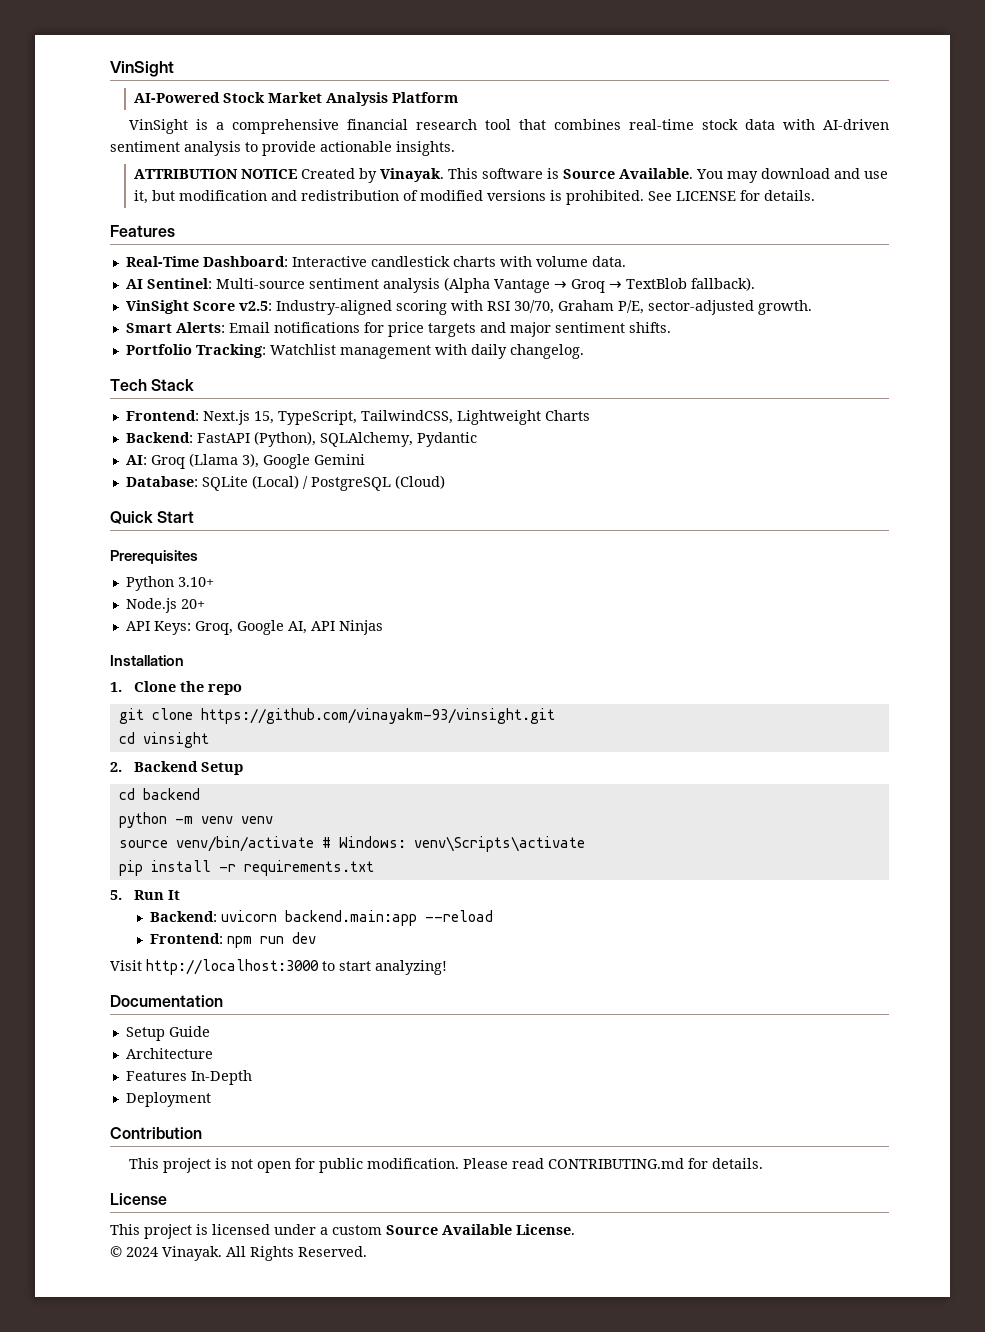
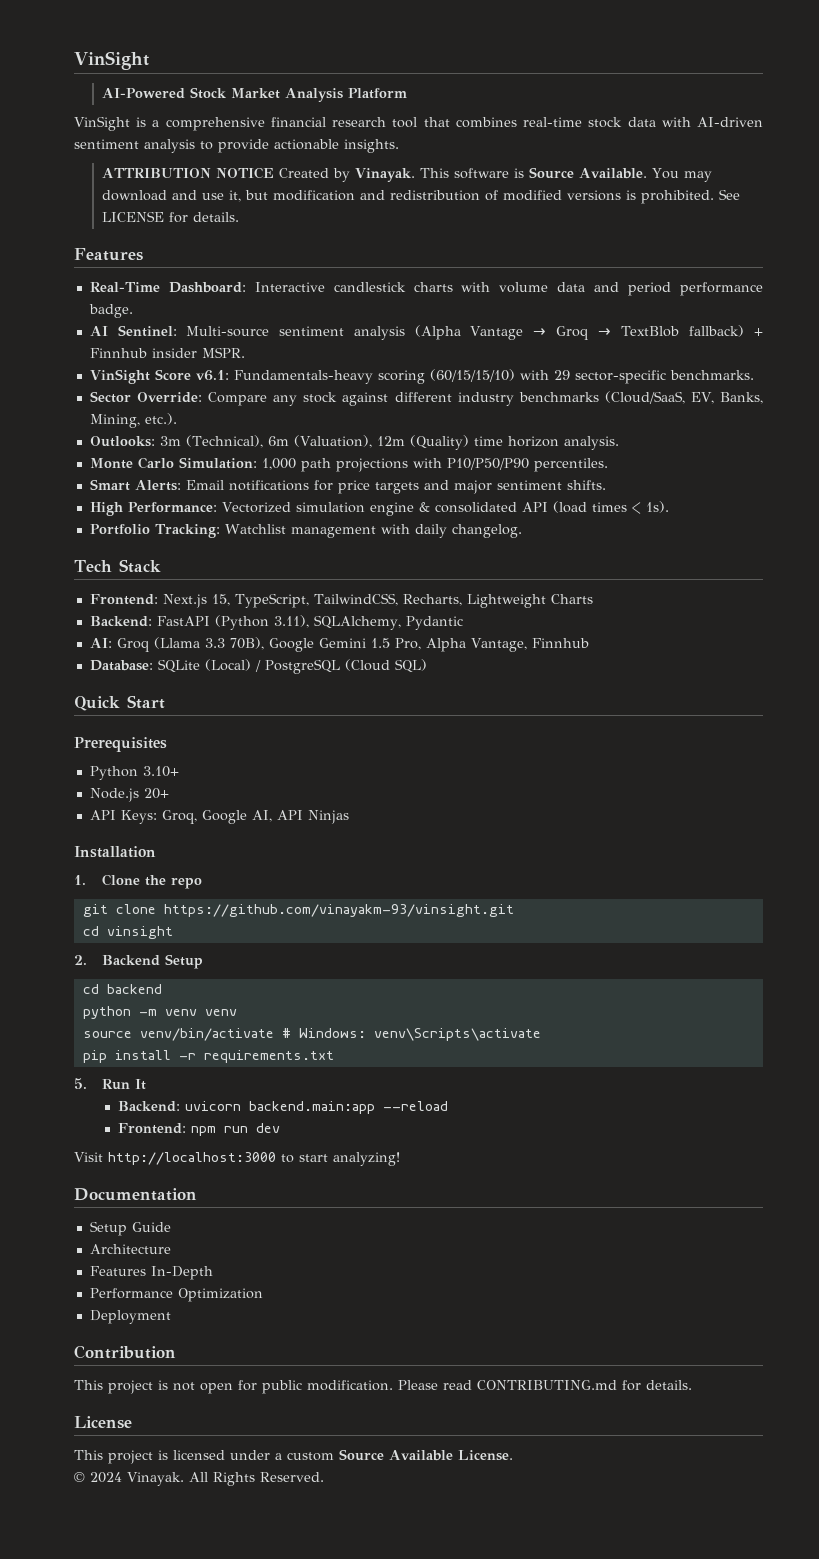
[591,256,626,267] data. -> [557,282,763,296] [88,304,133,318] data and period performance badge.
[690,277,755,291] [125,300,812,315] fallback). // VinSight Score v2.5: Industry-aligned scoring with RSI 30/70, Graham P/E, sector-adjusted growth. -> [689,325,764,337] [89,347,245,358] [89,369,754,384] [89,391,763,406] [89,413,177,428] [89,435,619,450] [89,457,608,472] fallback) + Finnhub insider MSPR. // VinSight Score v6.1: Fundamentals-heavy scoring (60/15/15/10) with 29 sector-specific benchmarks. // Sector Override: Compare any stock against different industry benchmarks (Cloud/SaaS, EV, Banks, Mining, etc.). // Outlooks: 3m (Technical), 6m (Valuation), 12m (Quality) time horizon analysis. // Monte Carlo Simulation: 1,000 path projections with P10/P50/P90 percentiles.
(671, 327) none -> [89,501,669,516] // High Performance: Vectorized simulation engine & consolidated API (load times < 1s).
(453, 417) none -> [402,594,462,606] Recharts,
[253,431,316,447] (Python), -> [214,615,309,630] (Python 3.11),
[241,453,259,468] 3), -> [204,637,264,650] 3.3 70B),
(365, 459) none -> [370,638,589,652] 1.5 Pro, Alpha Vantage, Finnhub
[394,475,445,489] (Cloud) -> [344,659,427,673] (Cloud SQL)
(252, 1077) none -> [89,1288,263,1302] // Performance Optimization

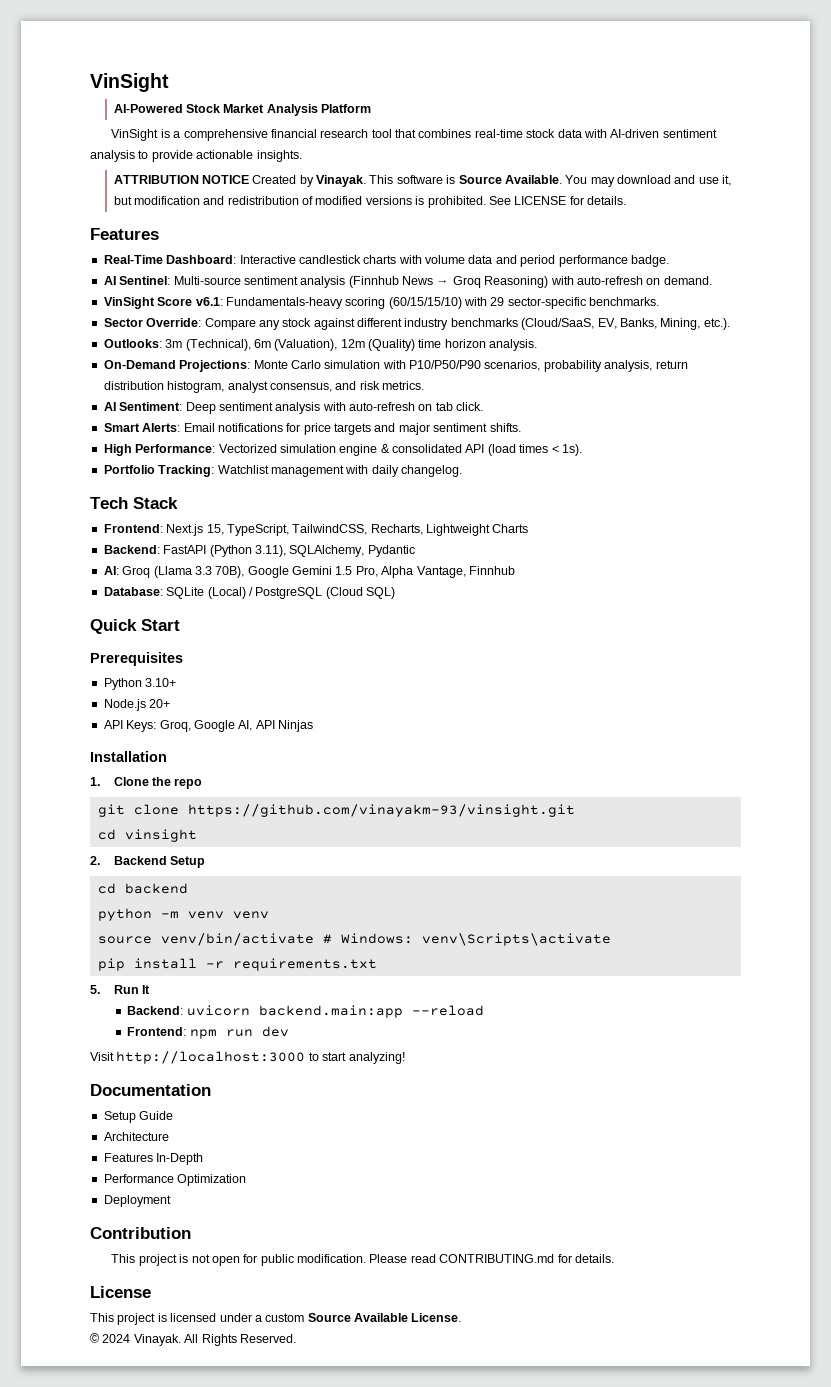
[414,325,764,340] [89,347,245,358] (Alpha Vantage → Groq → TextBlob fallback) + Finnhub insider MSPR. -> [348,276,712,288] (Finnhub News → Groq Reasoning) with auto-refresh on demand.
[89,457,608,472] Monte Carlo Simulation: 1,000 path projections with P10/P50/P90 percentiles. -> [103,360,688,372] [103,381,424,393] [103,402,484,414] On-Demand Projections: Monte Carlo simulation with P10/P50/P90 scenarios, probability analysis, return distribution histogram, analyst consensus, and risk metrics. // AI Sentiment: Deep sentiment analysis with auto-refresh on tab click.

